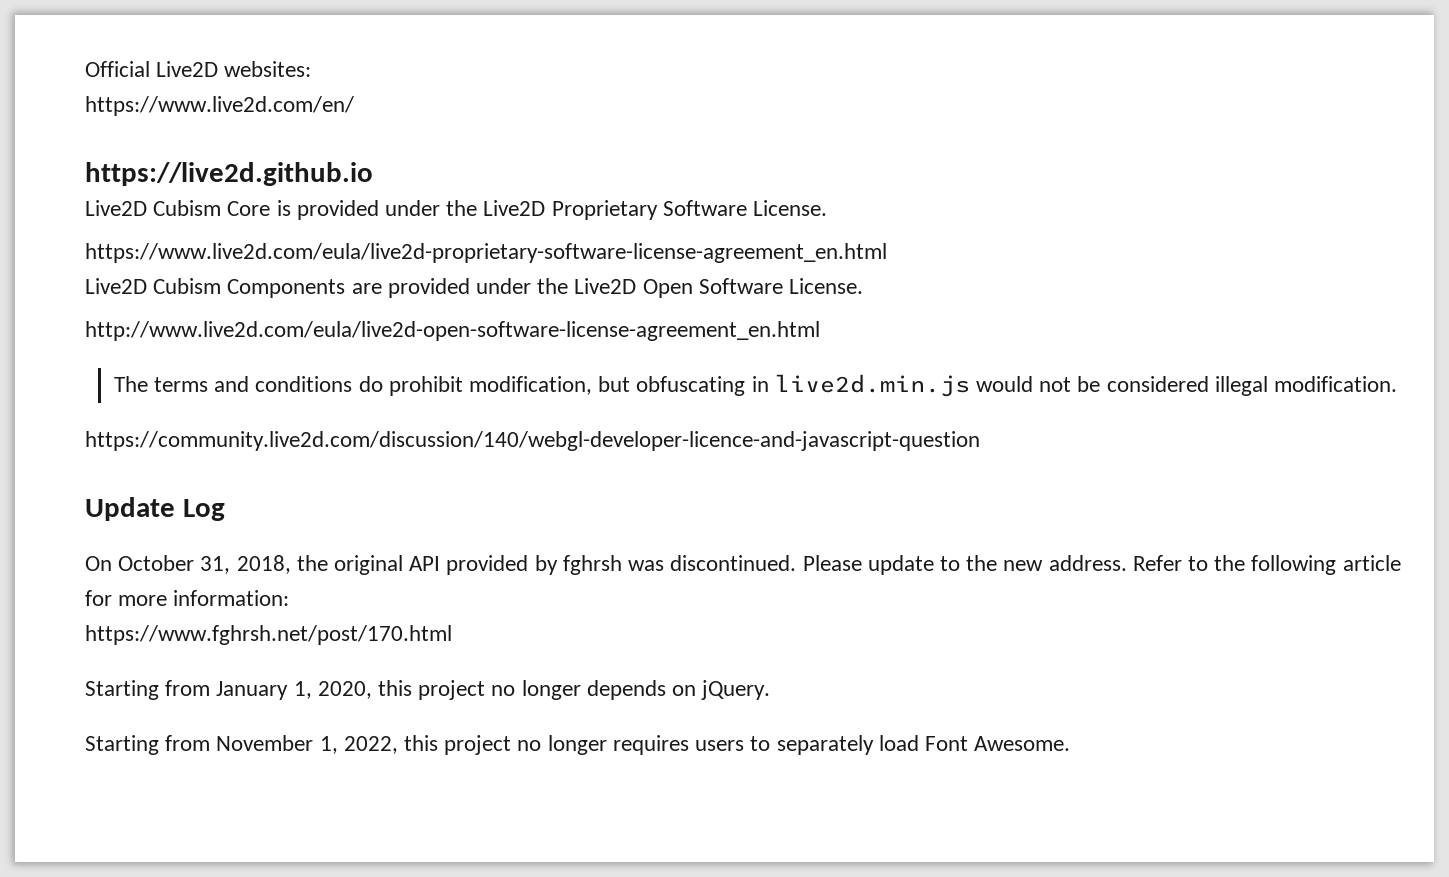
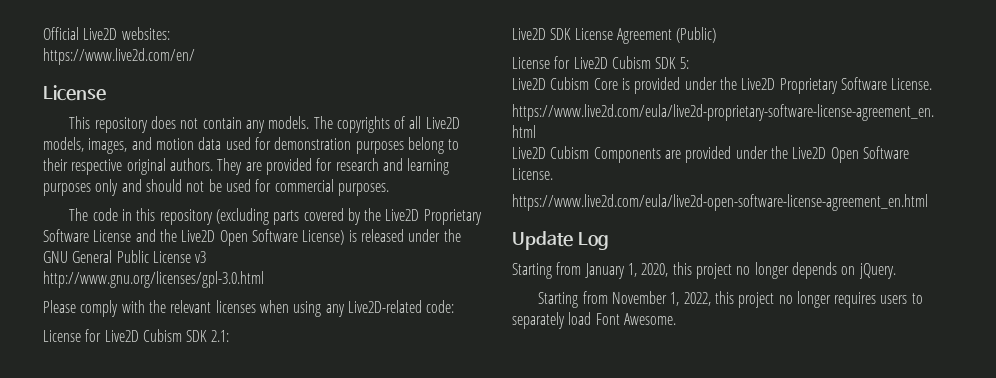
[85,162,373,186] https://live2d.github.io -> [43,85,106,101] [69,116,460,133] [43,137,460,154] [43,158,450,175] [43,179,389,196] [69,208,482,225] [43,229,461,246] [43,250,207,263] [43,271,264,288] [43,300,455,317] [43,329,229,342] [512,27,717,44] [512,56,689,69] License // This repository does not contain any models. The copyrights of all Live2D models, images, and motion data used for demonstration purposes belong to their respective original authors. They are provided for research and learning purposes only and should not be used for commercial purposes. // The code in this repository (excluding parts covered by the Live2D Proprietary Software License and the Live2D Open Software License) is released under the GNU General Public License v3 // http://www.gnu.org/licenses/gpl-3.0.html // Please comply with the relevant licenses when using any Live2D-related code: // License for Live2D Cubism SDK 2.1: // Live2D SDK License Agreement (Public) // License for Live2D Cubism SDK 5:
[85,321,820,341] [113,374,1398,397] [85,431,980,451] [85,497,225,521] [85,555,1401,575] [85,590,290,606] [85,625,452,645] http://www.live2d.com/eula/live2d-open-software-license-agreement_en.html // The terms and conditions do prohibit modification, but obfuscating in live2d.min.js would not be considered illegal modification. // https://community.live2d.com/discussion/140/webgl-developer-licence-and-javascript-question // Update Log // On October 31, 2018, the original API provided by fghrsh was discontinued. Please update to the new address. Refer to the following article for more information: // https://www.fghrsh.net/post/170.html -> [512,194,928,211] [512,231,609,250] https://www.live2d.com/eula/live2d-open-software-license-agreement_en.html // Update Log

